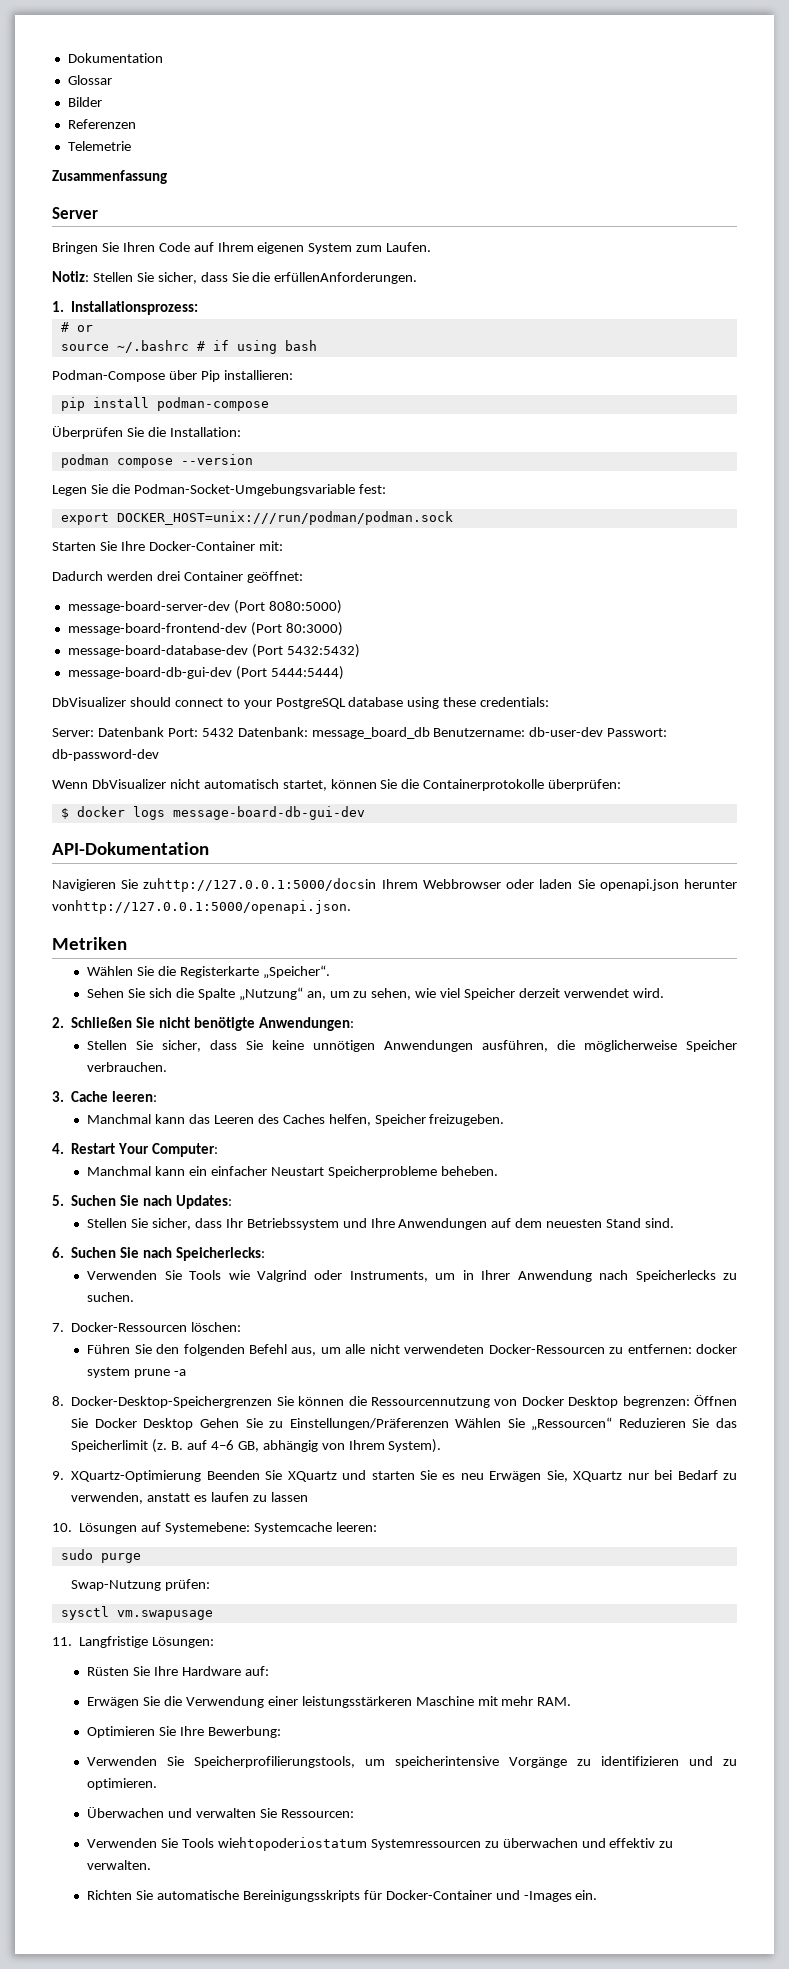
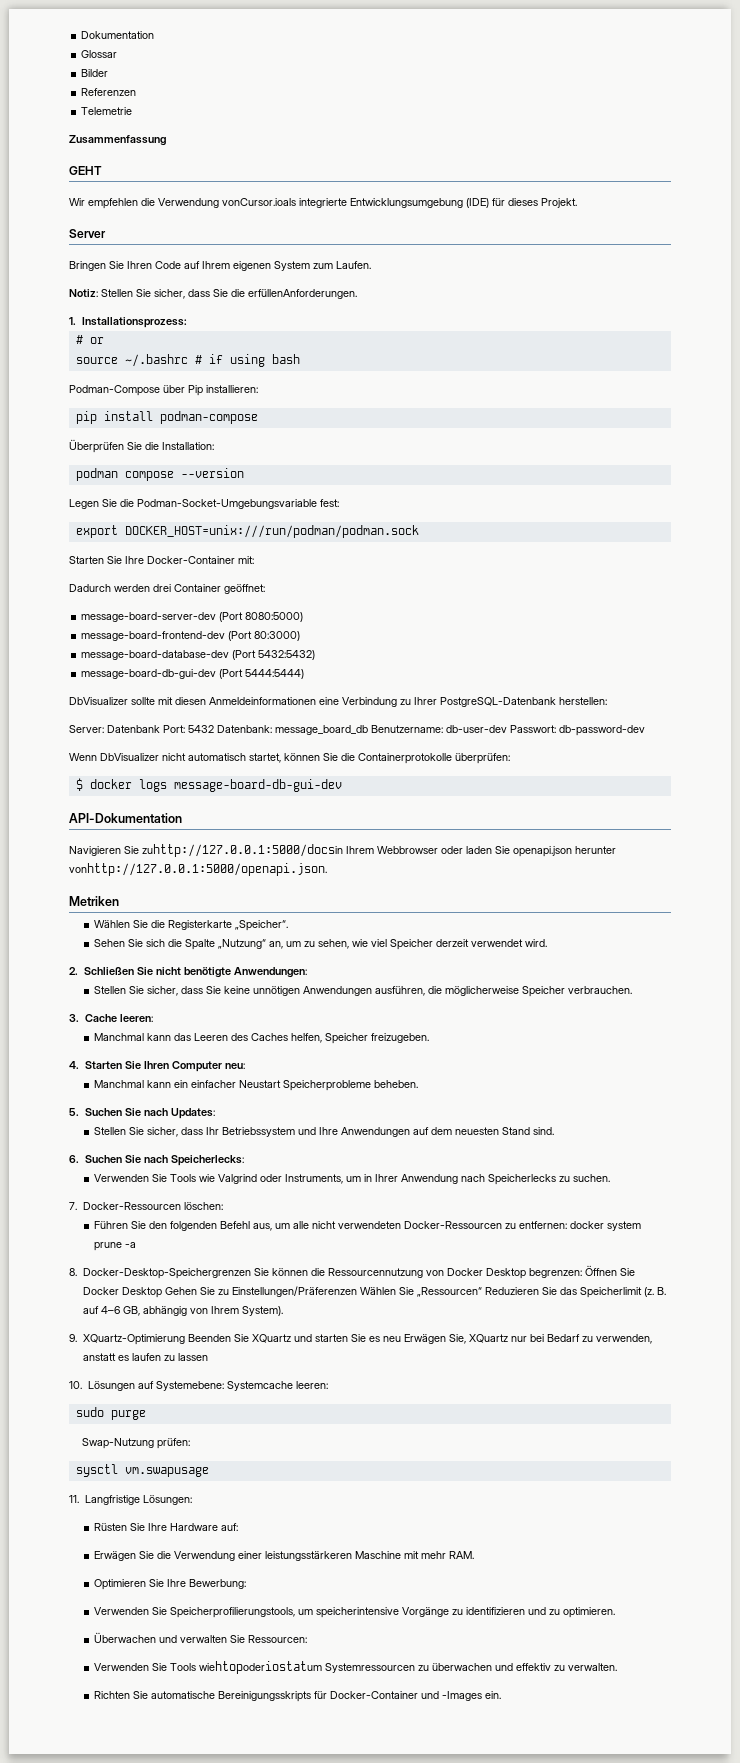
(167, 177) none -> [69,166,102,175] [69,198,577,209] // GEHT // Wir empfehlen die Verwendung vonCursor.ioals integrierte Entwicklungsumgebung (IDE) für dieses Projekt.
[129,697,550,709] should connect to your PostgreSQL database using these credentials: -> [131,697,607,707] sollte mit diesen Anmeldeinformationen eine Verbindung zu Ihrer PostgreSQL-Datenbank herstellen:
[71,1143,219,1157] Restart Your Computer: -> [84,1061,245,1072] Starten Sie Ihren Computer neu:

